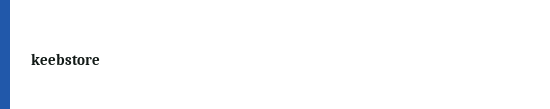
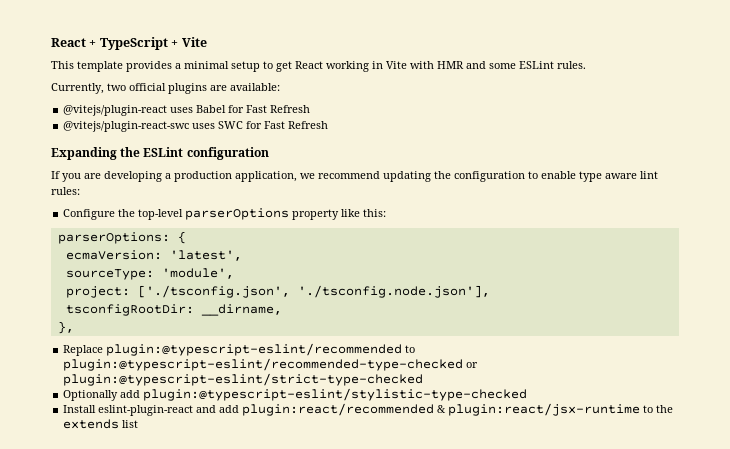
[31,53,100,65] keebstore -> [51,37,207,50] [51,61,586,72] [51,83,280,94] [63,105,311,116] [63,121,329,132] [51,147,269,160] [51,171,658,182] [51,187,80,195] [63,208,387,220] [57,231,186,244] [65,250,242,261] [65,268,234,280] [65,285,490,298] [65,304,282,316] [57,321,74,334] [63,343,416,356] [63,358,479,371] [63,373,424,386] [63,388,528,401] [63,403,674,416] [63,419,139,429] React + TypeScript + Vite // This template provides a minimal setup to get React working in Vite with HMR and some ESLint rules. // Currently, two official plugins are available: // @vitejs/plugin-react uses Babel for Fast Refresh // @vitejs/plugin-react-swc uses SWC for Fast Refresh // Expanding the ESLint configuration // If you are developing a production application, we recommend updating the configuration to enable type aware lint rules: // Configure the top-level parserOptions property like this: // parserOptions: { // ecmaVersion: 'latest', // sourceType: 'module', // project: ['./tsconfig.json', './tsconfig.node.json'], // tsconfigRootDir: __dirname, // }, // Replace plugin:@typescript-eslint/recommended to plugin:@typescript-eslint/recommended-type-checked or plugin:@typescript-eslint/strict-type-checked // Optionally add plugin:@typescript-eslint/stylistic-type-checked // Install eslint-plugin-react and add plugin:react/recommended & plugin:react/jsx-runtime to the extends list

